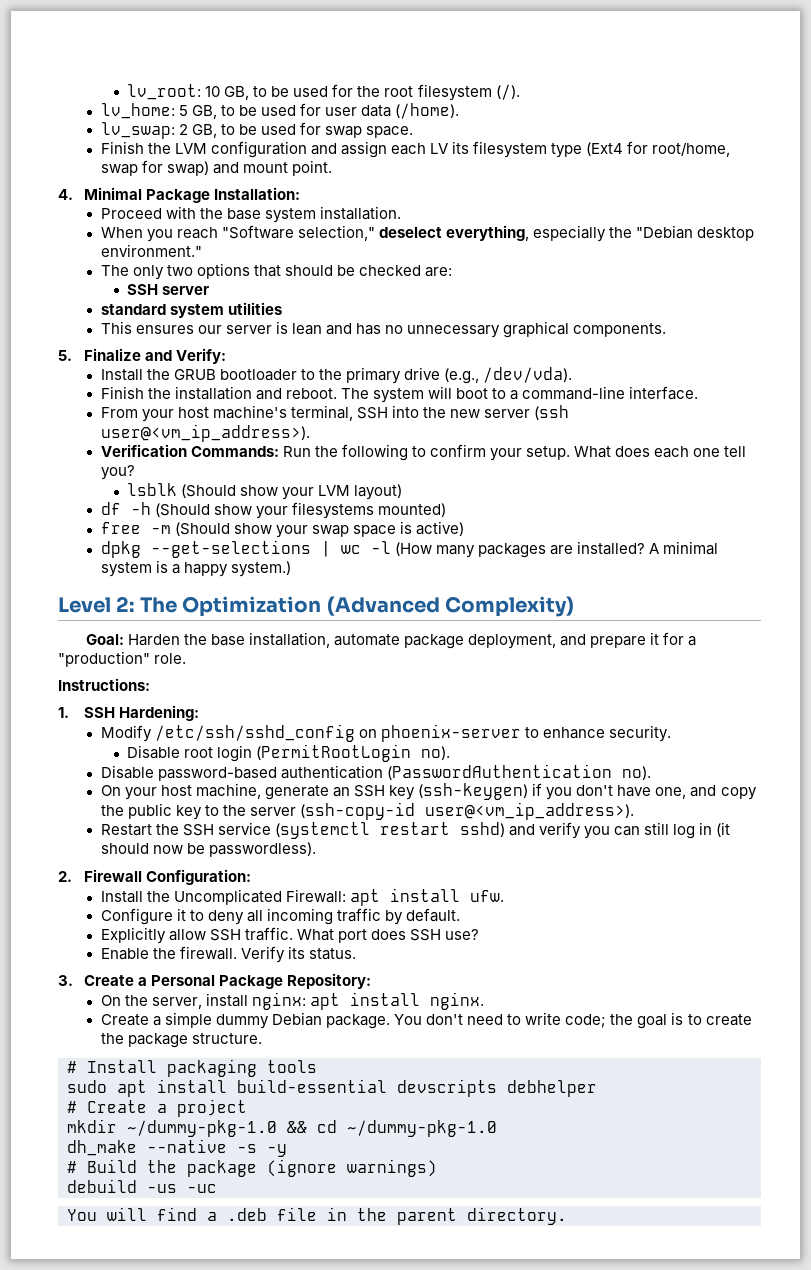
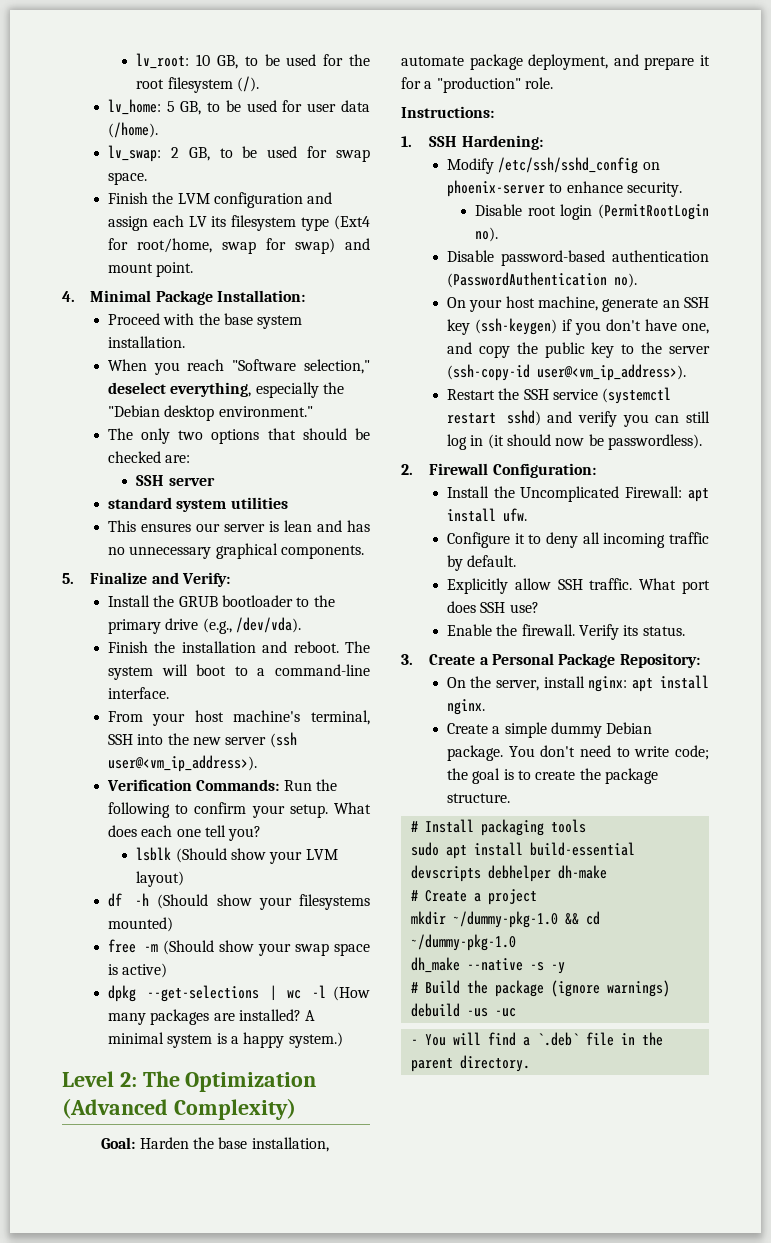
(597, 1088) none -> [557,865,607,879] dh-make
(217, 1188) none -> [410,1039,418,1045] -
[227,1208,267,1221] .deb -> [536,1032,579,1046] `.deb`

